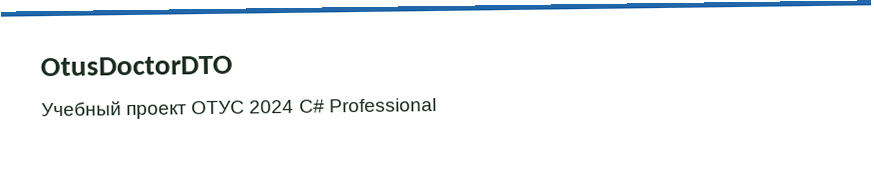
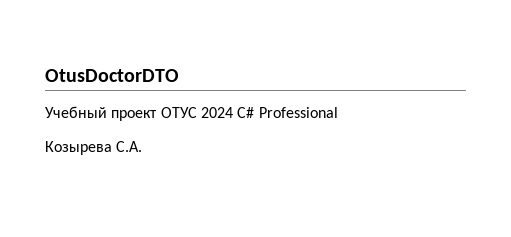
(437, 105) none -> [45,141,143,155] // Козырева С.А.

